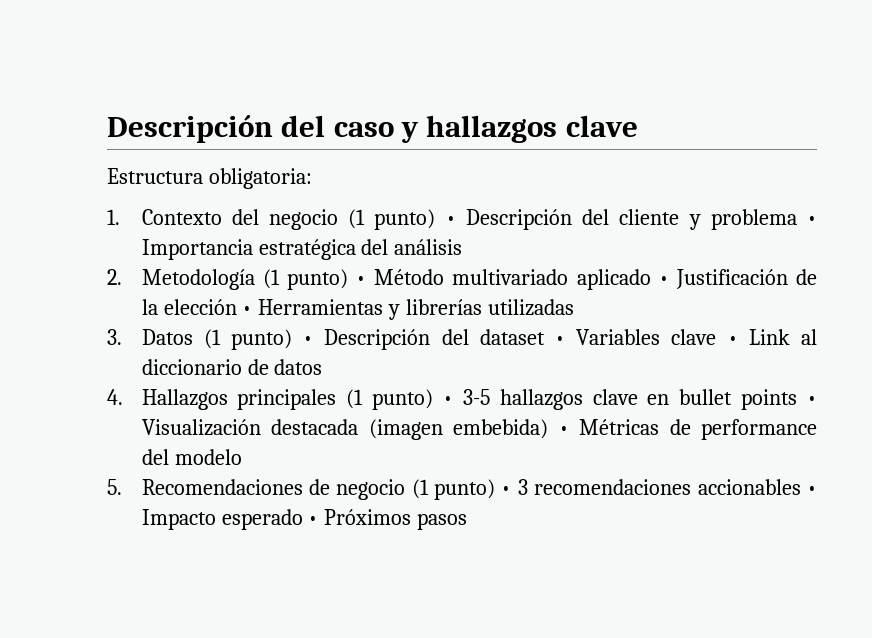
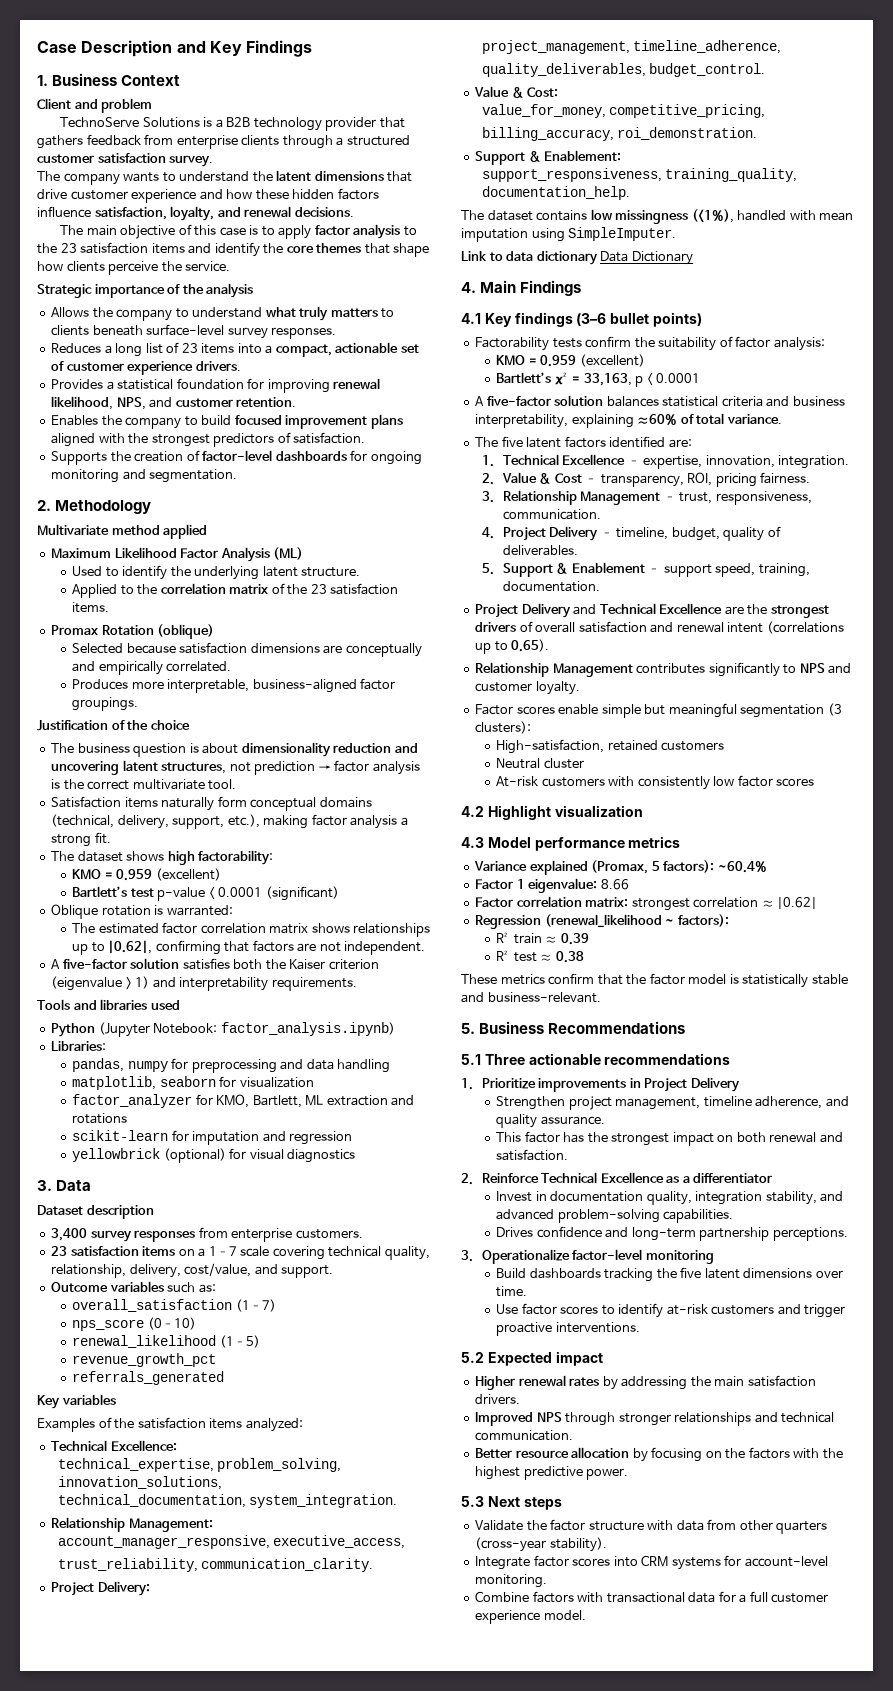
[107,115,638,143] [107,168,312,189] [107,209,817,230] [141,239,463,260] [107,269,818,290] [141,299,575,320] [107,329,817,350] [141,359,323,375] [107,389,817,410] [141,419,817,440] [141,449,242,465] [107,479,817,500] [141,509,468,530] Descripción del caso y hallazgos clave // Estructura obligatoria: // 1. Contexto del negocio (1 punto) • Descripción del cliente y problema • Importancia estratégica del análisis // 2. Metodología (1 punto) • Método multivariado aplicado • Justificación de la elección • Herramientas y librerías utilizadas // 3. Datos (1 punto) • Descripción del dataset • Variables clave • Link al diccionario de datos // 4. Hallazgos principales (1 punto) • 3-5 hallazgos clave en bullet points • Visualización destacada (imagen embebida) • Métricas de performance del modelo // 5. Recomendaciones de negocio (1 punto) • 3 recomendaciones accionables • Impacto esperado • Próximos pasos -> [37,40,313,57] [37,73,181,86] [37,98,153,113] [60,117,405,131] [37,134,410,149] [37,153,214,167] [37,170,413,185] [37,188,379,203] [37,206,354,221] [60,224,417,239] [37,242,430,257] [37,261,231,275] [37,283,254,298] [51,306,395,321] [51,324,337,339] [51,342,419,357] [51,361,241,375] [51,378,381,393] [51,396,297,410] [51,414,403,429] [51,432,366,447] [51,450,422,465] [51,469,238,483] [37,500,152,514] [37,524,208,539] [51,547,304,562] [72,565,361,580] [72,583,399,598] [72,602,110,613] [51,624,215,639] [72,642,422,657] [72,661,232,675] [72,678,396,693] [72,697,139,711] [37,720,190,731] [51,742,418,757] [51,760,420,775] [51,779,237,790] [51,796,372,811] [51,814,408,829] [51,832,111,847] [51,850,274,865] [72,868,221,881] [72,886,339,901] [51,904,233,919] [72,922,431,937] [72,940,426,955] [51,958,379,970] [51,976,357,991] [37,999,180,1010] [51,1022,395,1037] [51,1041,107,1051] [72,1058,391,1073] [72,1076,314,1090] [72,1094,415,1108] [72,1113,128,1124] [72,1130,353,1145] [72,1148,356,1163] [37,1180,92,1191] [37,1205,154,1219] [51,1227,363,1242] [51,1246,430,1260] [51,1263,334,1278] [51,1281,216,1293] [72,1299,276,1312] [72,1317,196,1331] [72,1335,260,1348] [72,1353,217,1367] [72,1371,225,1385] [37,1394,116,1409] [37,1417,303,1432] [51,1440,177,1451] [57,1458,342,1472] [57,1476,222,1490] [57,1494,398,1508] [51,1517,213,1532] [57,1535,406,1549] [57,1558,374,1572] [51,1581,150,1596] [481,40,782,54] [481,63,766,77] [474,86,559,98] [481,104,766,118] [481,127,758,141] [475,150,622,165] [481,168,798,182] [481,186,630,200] [461,209,854,224] [461,227,677,242] [461,251,693,265] [461,280,582,296] [461,312,702,327] [475,336,825,351] [496,354,645,367] [496,372,701,387] [475,395,845,407] [475,413,782,428] [475,436,692,448] [481,454,850,469] [481,472,811,487] [481,490,812,505] [502,509,601,520] [481,526,781,541] [502,545,578,556] [481,562,810,577] [502,581,600,592] [475,603,829,618] [475,621,844,634] [475,639,550,654] [475,662,852,677] [475,681,580,695] [475,703,842,718] [475,721,532,734] [496,739,725,754] [496,758,584,769] [496,775,815,790] [461,805,643,820] [461,836,681,851] [474,860,767,875] [475,878,629,893] [475,896,818,911] [475,914,729,929] [496,932,589,945] [496,950,584,963] [461,973,848,988] [461,992,601,1003] [461,1021,686,1034] [461,1053,731,1065] [461,1077,740,1092] [496,1096,849,1110] [496,1114,605,1128] [496,1131,843,1146] [496,1149,569,1161] [461,1172,773,1185] [496,1191,844,1205] [496,1209,734,1223] [496,1226,848,1241] [461,1249,714,1264] [496,1267,843,1282] [496,1286,528,1297] [496,1303,846,1318] [496,1322,640,1336] [461,1351,603,1366] [475,1375,816,1390] [475,1394,521,1404] [475,1412,835,1426] [475,1430,574,1441] [475,1447,843,1462] [475,1466,629,1480] [461,1496,562,1510] [475,1519,828,1534] [475,1537,607,1552] [475,1555,828,1570] [475,1574,548,1588] [475,1591,829,1603] [475,1610,586,1624] Case Description and Key Findings // 1. Business Context // Client and problem // TechnoServe Solutions is a B2B technology provider that gathers feedback from enterprise clients through a structured customer satisfaction survey. // The company wants to understand the latent dimensions that drive customer experience and how these hidden factors influence satisfaction, loyalty, and renewal decisions. // The main objective of this case is to apply factor analysis to the 23 satisfaction items and identify the core themes that shape how clients perceive the service. // Strategic importance of the analysis // Allows the company to understand what truly matters to clients beneath surface-level survey responses. // Reduces a long list of 23 items into a compact, actionable set of customer experience drivers. // Provides a statistical foundation for improving renewal likelihood, NPS, and customer retention. // Enables the company to build focused improvement plans aligned with the strongest predictors of satisfaction. // Supports the creation of factor-level dashboards for ongoing monitoring and segmentation. // 2. Methodology // Multivariate method applied // Maximum Likelihood Factor Analysis (ML) // Used to identify the underlying latent structure. // Applied to the correlation matrix of the 23 satisfaction items. // Promax Rotation (oblique) // Selected because satisfaction dimensions are conceptually and empirically correlated. // Produces more interpretable, business-aligned factor groupings. // Justification of the choice // The business question is about dimensionality reduction and uncovering latent structures, not prediction → factor analysis is the correct multivariate tool. // Satisfaction items naturally form conceptual domains (technical, delivery, support, etc.), making factor analysis a strong fit. // The dataset shows high factorability: // KMO = 0.959 (excellent) // Bartlett’s test p-value < 0.0001 (significant) // Oblique rotation is warranted: // The estimated factor correlation matrix shows relationships up to |0.62|, confirming that factors are not independent. // A five-factor solution satisfies both the Kaiser criterion (eigenvalue > 1) and interpretability requirements. // Tools and libraries used // Python (Jupyter Notebook: factor_analysis.ipynb) // Libraries: // pandas, numpy for preprocessing and data handling // matplotlib, seaborn for visualization // factor_analyzer for KMO, Bartlett, ML extraction and rotations // scikit-learn for imputation and regression // yellowbrick (optional) for visual diagnostics // 3. Data // Dataset description // 3,400 survey responses from enterprise customers. // 23 satisfaction items on a 1–7 scale covering technical quality, relationship, delivery, cost/value, and support. // Outcome variables such as: // overall_satisfaction (1–7) // nps_score (0–10) // renewal_likelihood (1–5) // revenue_growth_pct // referrals_generated // Key variables // Examples of the satisfaction items analyzed: // Technical Excellence: // technical_expertise, problem_solving, innovation_solutions, // technical_documentation, system_integration. // Relationship Management: // account_manager_responsive, executive_access, // trust_reliability, communication_clarity. // Project Delivery: // project_management, timeline_adherence, // quality_deliverables, budget_control. // Value & Cost: // value_for_money, competitive_pricing, // billing_accuracy, roi_demonstration. // Support & Enablement: // support_responsiveness, training_quality, documentation_help. // The dataset contains low missingness (<1%), handled with mean imputation using SimpleImputer. // Link to data dictionary Data Dictionary // 4. Main Findings // 4.1 Key findings (3–6 bullet points) // Factorability tests confirm the suitability of factor analysis: // KMO = 0.959 (excellent) // Bartlett’s χ² = 33,163, p < 0.0001 // A five-factor solution balances statistical criteria and business interpretability, explaining ≈60% of total variance. // The five latent factors identified are: // 1. Technical Excellence – expertise, innovation, integration. // 2. Value & Cost – transparency, ROI, pricing fairness. // 3. Relationship Management – trust, responsiveness, communication. // 4. Project Delivery – timeline, budget, quality of deliverables. // 5. Support & Enablement – support speed, training, documentation. // Project Delivery and Technical Excellence are the strongest drivers of overall satisfaction and renewal intent (correlations up to 0.65). // Relationship Management contributes significantly to NPS and customer loyalty. // Factor scores enable simple but meaningful segmentation (3 clusters): // High-satisfaction, retained customers // Neutral cluster // At-risk customers with consistently low factor scores // 4.2 Highlight visualization // 4.3 Model performance metrics // Variance explained (Promax, 5 factors): ~60.4% // Factor 1 eigenvalue: 8.66 // Factor correlation matrix: strongest correlation ≈ |0.62| // Regression (renewal_likelihood ~ factors): // R² train ≈ 0.39 // R² test ≈ 0.38 // These metrics confirm that the factor model is statistically stable and business-relevant. // 5. Business Recommendations // 5.1 Three actionable recommendations // 1. Prioritize improvements in Project Delivery // Strengthen project management, timeline adherence, and quality assurance. // This factor has the strongest impact on both renewal and satisfaction. // 2. Reinforce Technical Excellence as a differentiator // Invest in documentation quality, integration stability, and advanced problem-solving capabilities. // Drives confidence and long-term partnership perceptions. // 3. Operationalize factor-level monitoring // Build dashboards tracking the five latent dimensions over time. // Use factor scores to identify at-risk customers and trigger proactive interventions. // 5.2 Expected impact // Higher renewal rates by addressing the main satisfaction drivers. // Improved NPS through stronger relationships and technical communication. // Better resource allocation by focusing on the factors with the highest predictive power. // 5.3 Next steps // Validate the factor structure with data from other quarters (cross-year stability). // Integrate factor scores into CRM systems for account-level monitoring. // Combine factors with transactional data for a full customer experience model.

